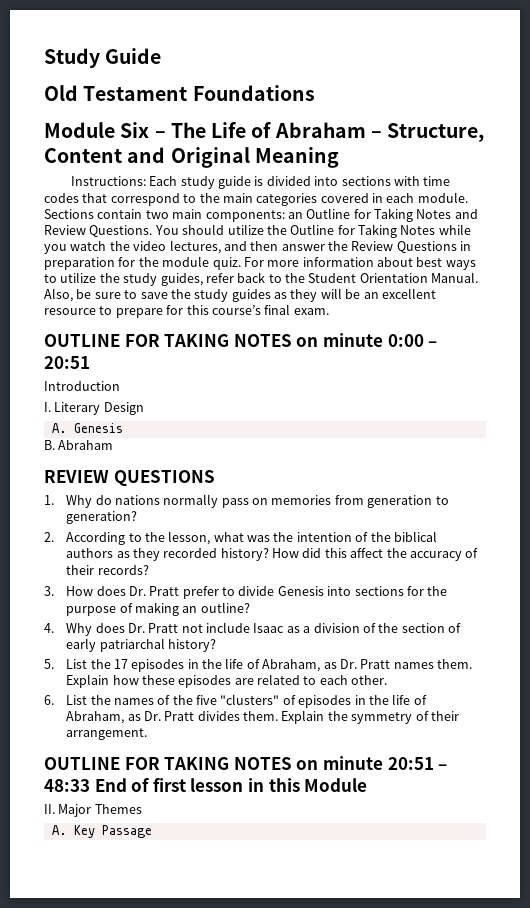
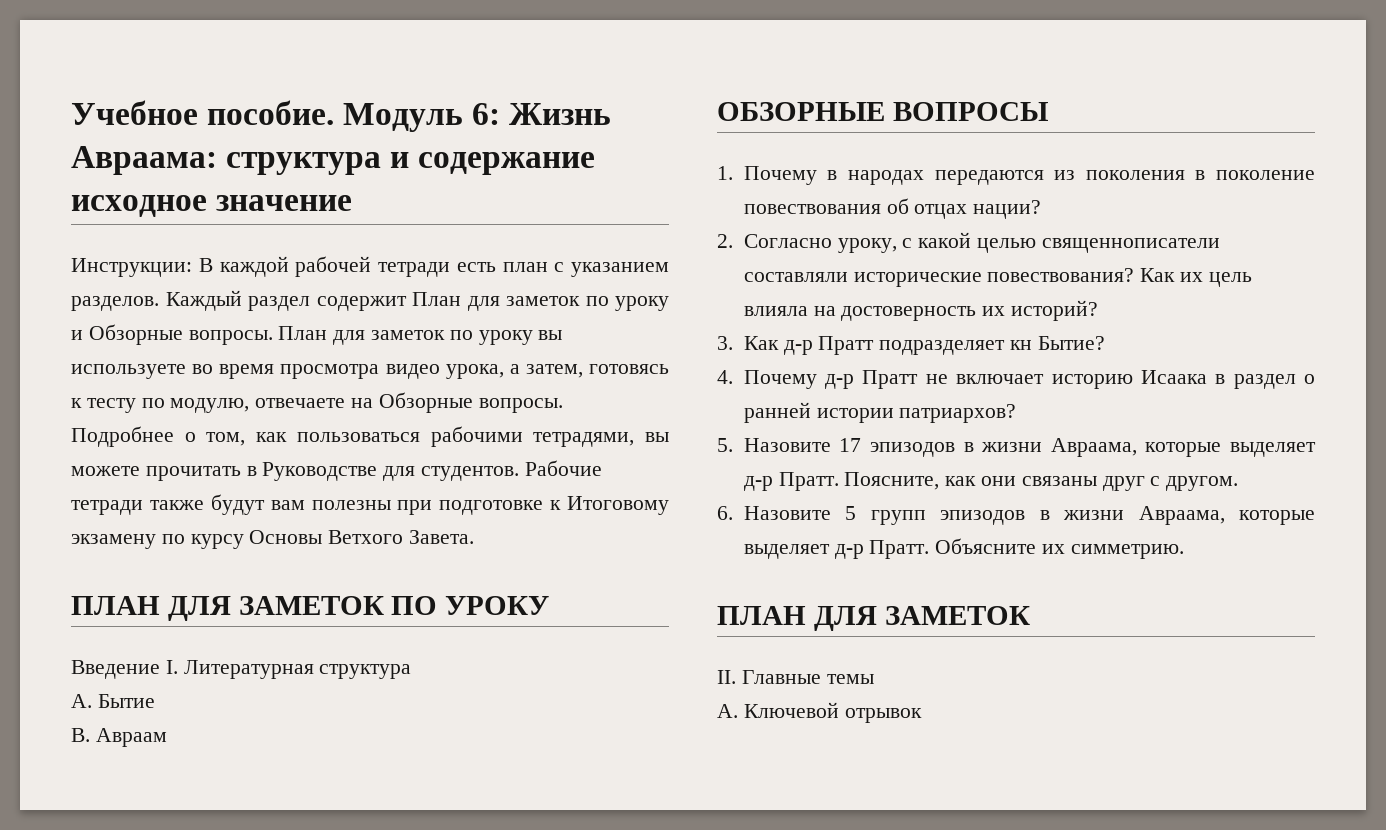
[44,48,162,68] [44,85,315,101] [44,122,485,142] [44,147,339,168] [70,176,451,189] [44,192,468,206] [44,208,478,222] [44,224,471,238] [44,240,472,254] [44,256,476,270] [44,272,479,286] [44,288,436,302] [44,304,329,318] [44,333,438,347] [44,356,90,369] [44,381,120,391] [44,402,144,415] [51,423,123,433] Study Guide // Old Testament Foundations // Module Six – The Life of Abraham – Structure, Content and Original Meaning // Instructions: Each study guide is divided into sections with time codes that correspond to the main categories covered in each module. Sections contain two main components: an Outline for Taking Notes and Review Questions. You should utilize the Outline for Taking Notes while you watch the video lectures, and then answer the Review Questions in preparation for the module quiz. For more information about best ways to utilize the study guides, refer back to the Student Orientation Manual. Also, be sure to save the study guides as they will be an excellent resource to prepare for this course’s final exam. // OUTLINE FOR TAKING NOTES on minute 0:00 – 20:51 // Introduction // I. Literary Design // A. Genesis -> [71,100,612,132] [71,146,596,175] [71,195,353,217] [71,256,669,277] [71,290,669,311] [71,324,563,345] [71,364,669,379] [71,392,563,413] [71,426,669,447] [71,460,602,481] [71,494,669,515] [71,530,475,549] [71,596,550,621] [71,660,412,679] [71,694,155,708] Учебное пособие. Модуль 6: Жизнь Авраама: структура и содержание исходное значение // Инструкции: В каждой рабочей тетради есть план с указанием разделов. Каждый раздел содержит План для заметок по уроку и Обзорные вопросы. План для заметок по уроку вы используете во время просмотра видео урока, а затем, готовясь к тесту по модулю, отвечаете на Обзорные вопросы. Подробнее о том, как пользоваться рабочими тетрадями, вы можете прочитать в Руководстве для студентов. Рабочие тетради также будут вам полезны при подготовке к Итоговому экзамену по курсу Основы Ветхого Завета. // ПЛАН ДЛЯ ЗАМЕТОК ПО УРОКУ // Введение I. Литературная структура // A. Бытие
[58,440,114,450] [44,470,215,487] [44,494,449,508] [66,511,138,524] [44,531,437,545] [66,548,479,561] [66,565,149,575] [44,586,448,599] [66,602,250,616] [44,622,462,636] [66,638,216,652] [44,658,473,672] [66,674,388,688] [44,694,427,708] [66,710,459,724] [66,728,148,740] [44,756,448,770] [44,778,368,792] Abraham // REVIEW QUESTIONS // 1. Why do nations normally pass on memories from generation to generation? // 2. According to the lesson, what was the intention of the biblical authors as they recorded history? How did this affect the accuracy of their records? // 3. How does Dr. Pratt prefer to divide Genesis into sections for the purpose of making an outline? // 4. Why does Dr. Pratt not include Isaac as a division of the section of early patriarchal history? // 5. List the 17 episodes in the life of Abraham, as Dr. Pratt names them. Explain how these episodes are related to each other. // 6. List the names of the five "clusters" of episodes in the life of Abraham, as Dr. Pratt divides them. Explain the symmetry of their arrangement. // OUTLINE FOR TAKING NOTES on minute 20:51 – 48:33 End of first lesson in this Module -> [95,728,167,747] [717,102,1048,121] [717,166,1315,185] [743,198,1042,219] [717,232,1220,253] [743,268,1252,287] [743,300,1098,321] [717,336,1105,355] [717,370,1315,389] [743,402,1017,423] [717,438,1316,457] [743,472,1239,491] [717,506,1315,525] [743,538,1184,559] [717,606,1030,631] Авраам // ОБЗОРНЫЕ ВОПРОСЫ // 1. Почему в народах передаются из поколения в поколение повествования об отцах нации? // 2. Согласно уроку, с какой целью священнописатели составляли исторические повествования? Как их цель влияла на достоверность их историй? // 3. Как д-р Пратт подразделяет кн Бытие? // 4. Почему д-р Пратт не включает историю Исаака в раздел о ранней истории патриархов? // 5. Назовите 17 эпизодов в жизни Авраама, которые выделяет д-р Пратт. Поясните, как они связаны друг с другом. // 6. Назовите 5 групп эпизодов в жизни Авраама, которые выделяет д-р Пратт. Объясните их симметрию. // ПЛАН ДЛЯ ЗАМЕТОК
[58,804,142,817] [51,825,152,838] Major Themes // A. Key Passage -> [741,670,874,684] [717,702,922,723] Главные темы // A. Ключевой отрывок

